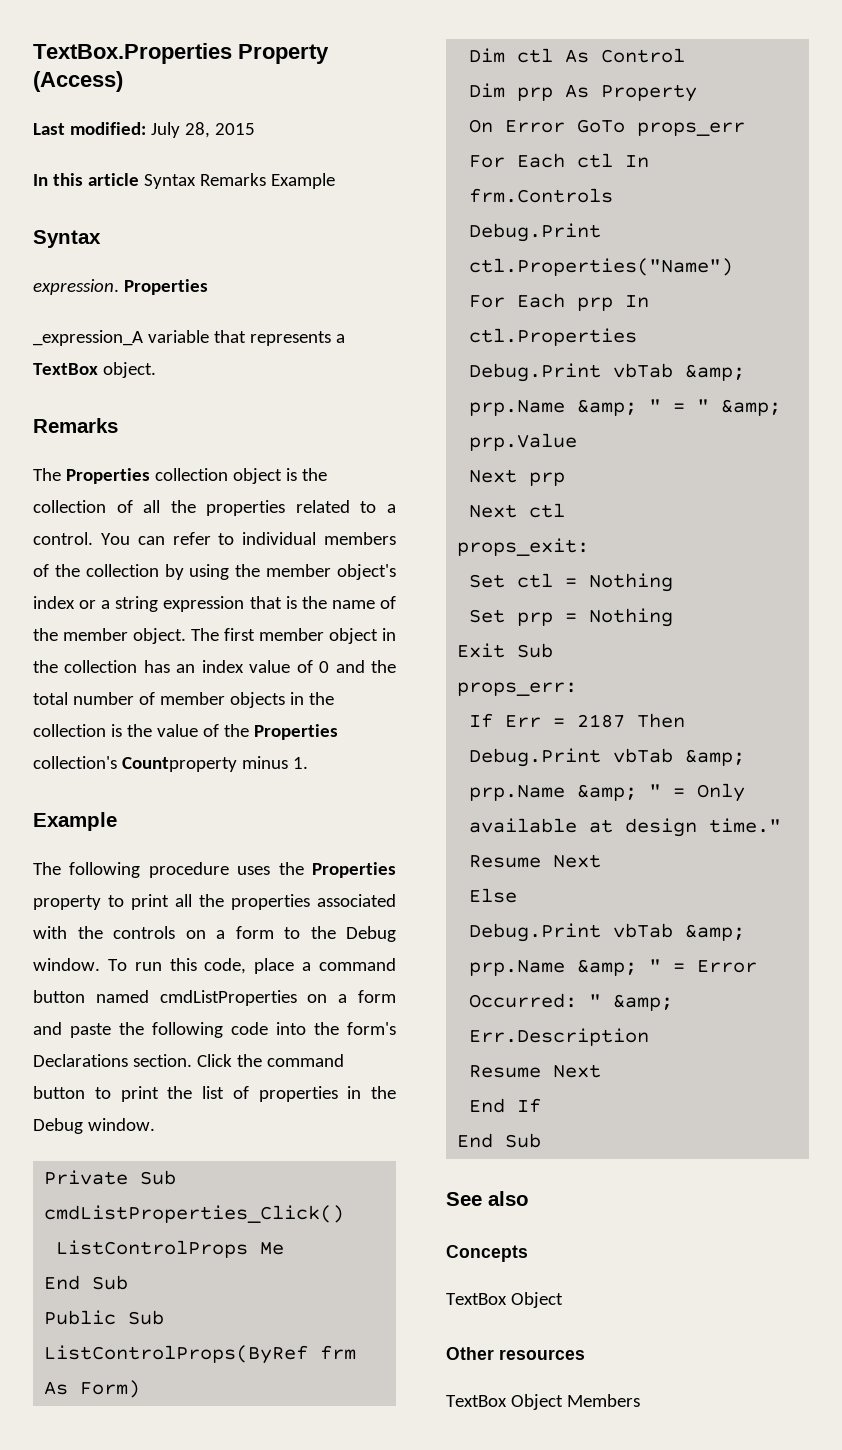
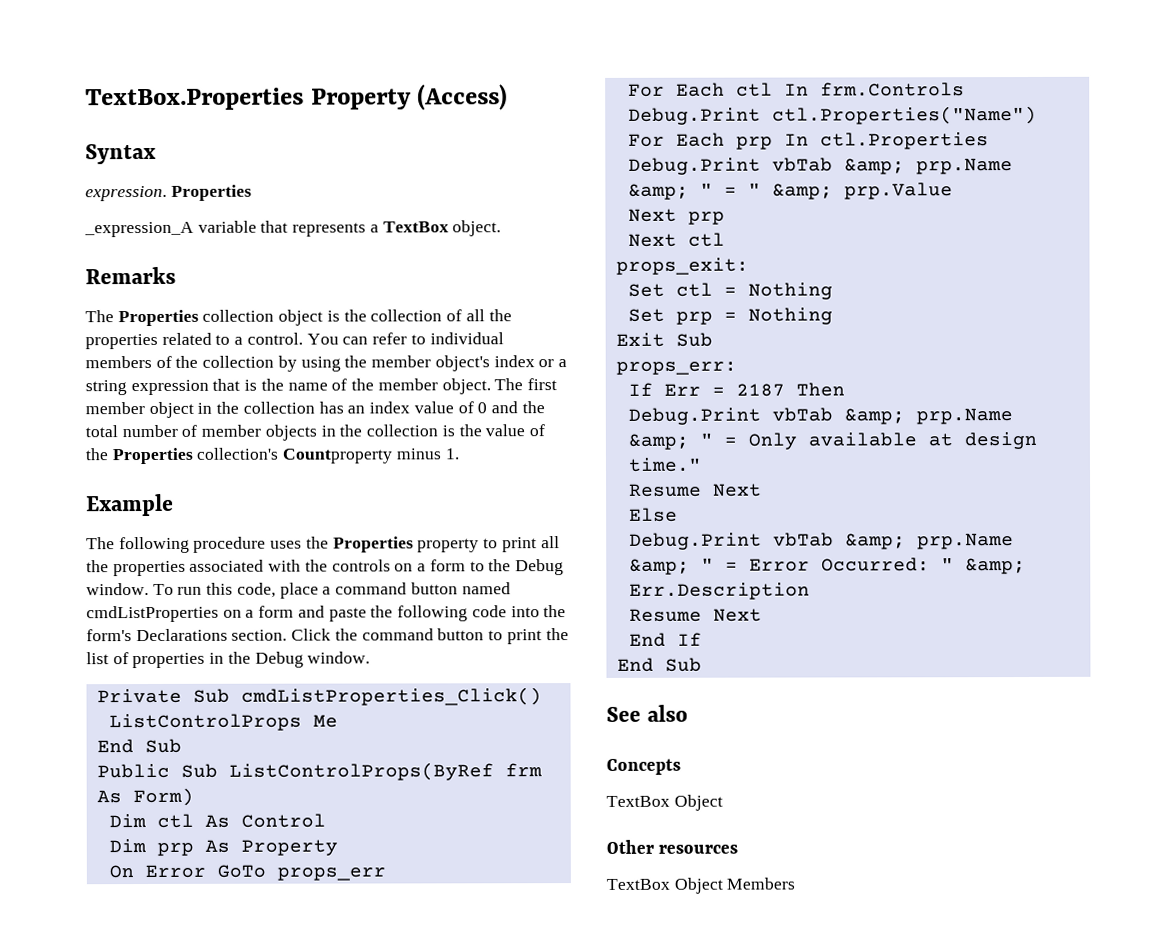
[33,122,255,138] [33,173,335,189] // Last modified: July 28, 2015 // In this article Syntax Remarks Example -> (509, 97) none

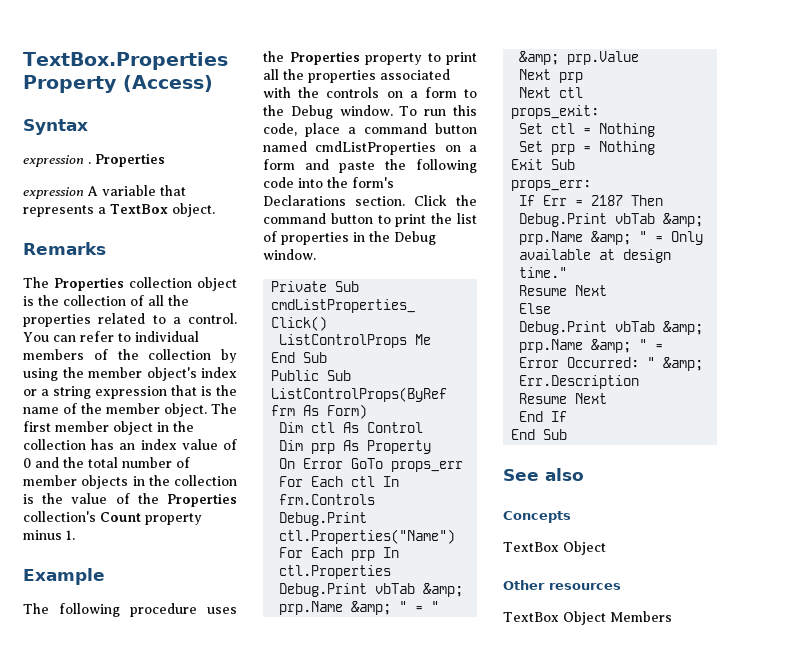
[85,185,167,202] expression. -> [23,155,91,167] expression .
[84,221,194,238] _expression_A -> [23,186,98,199] expression A
[282,448,393,464] Countproperty -> [100,512,202,525] Count property

